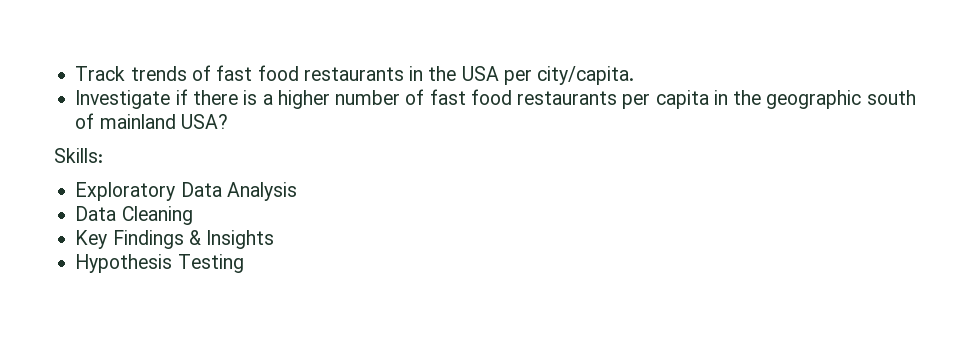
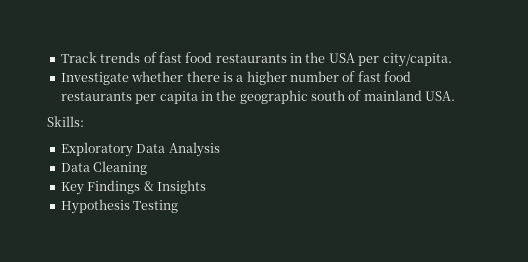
[175,89,188,105] if -> [131,71,184,82] whether
[180,114,228,129] USA? -> [425,91,456,101] USA.

